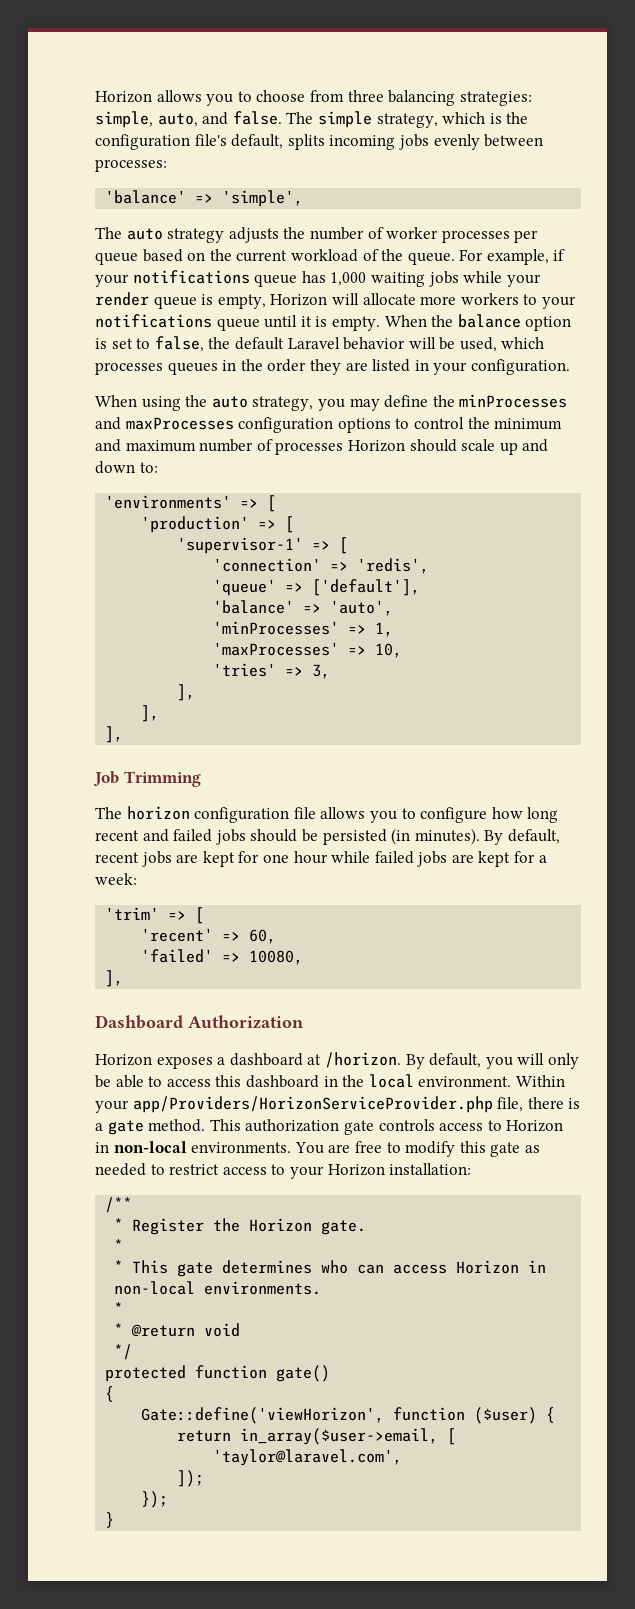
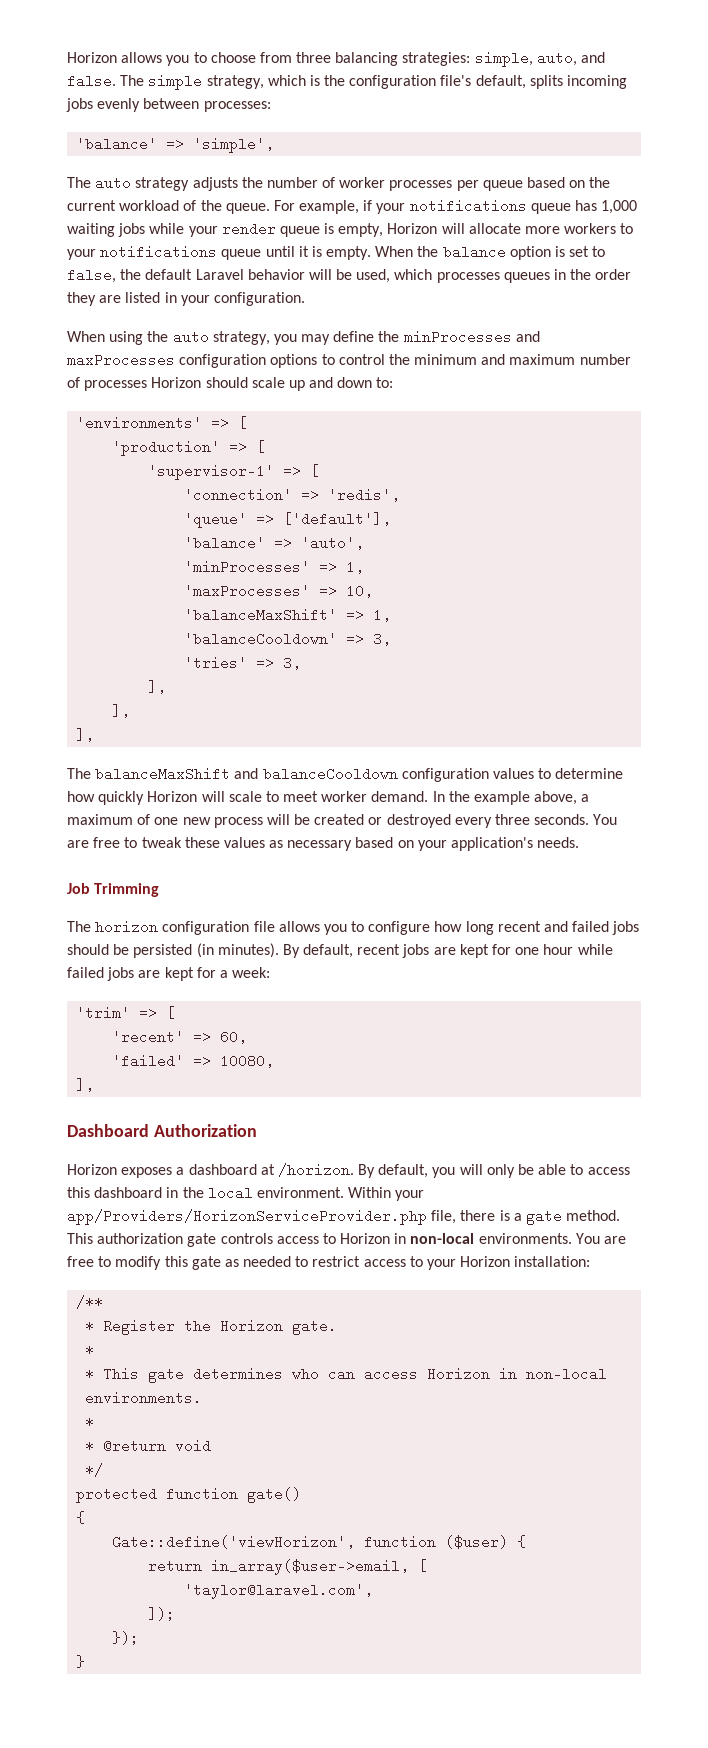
(403, 650) none -> [184,608,392,622] [184,632,392,646] // 'balanceMaxShift' => 1, // 'balanceCooldown' => 3,
(124, 734) none -> [67,767,624,782] [67,791,590,805] [67,814,618,828] [67,837,580,851] // The balanceMaxShift and balanceCooldown configuration values to determine how quickly Horizon will scale to meet worker demand. In the example above, a maximum of one new process will be created or destroyed every three seconds. You are free to tweak these values as necessary based on your application's needs.

